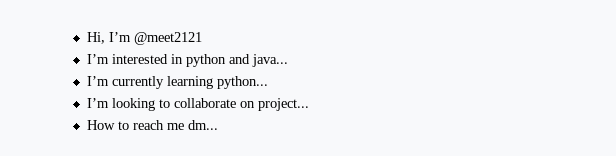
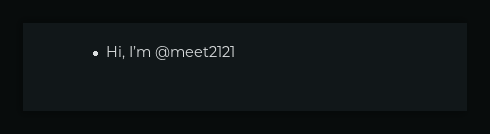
[86,54,288,67] [86,76,268,89] [86,98,309,111] [86,120,218,130] // I’m interested in python and java... // I’m currently learning python... // I’m looking to collaborate on project... // How to reach me dm... -> (235, 53) none

